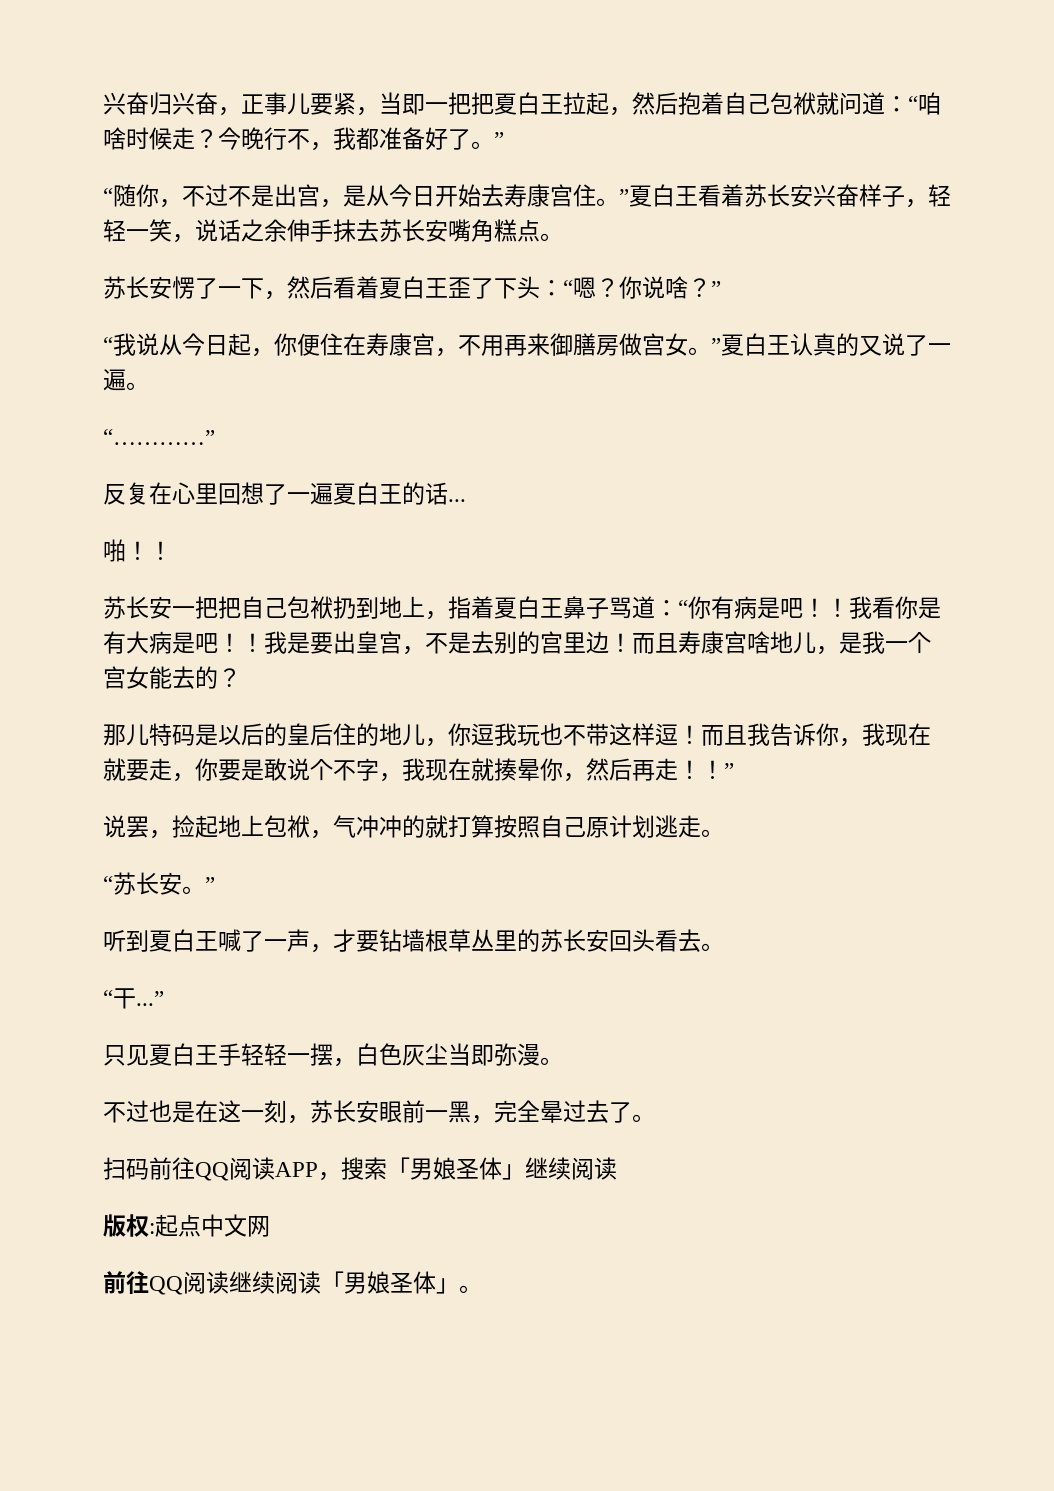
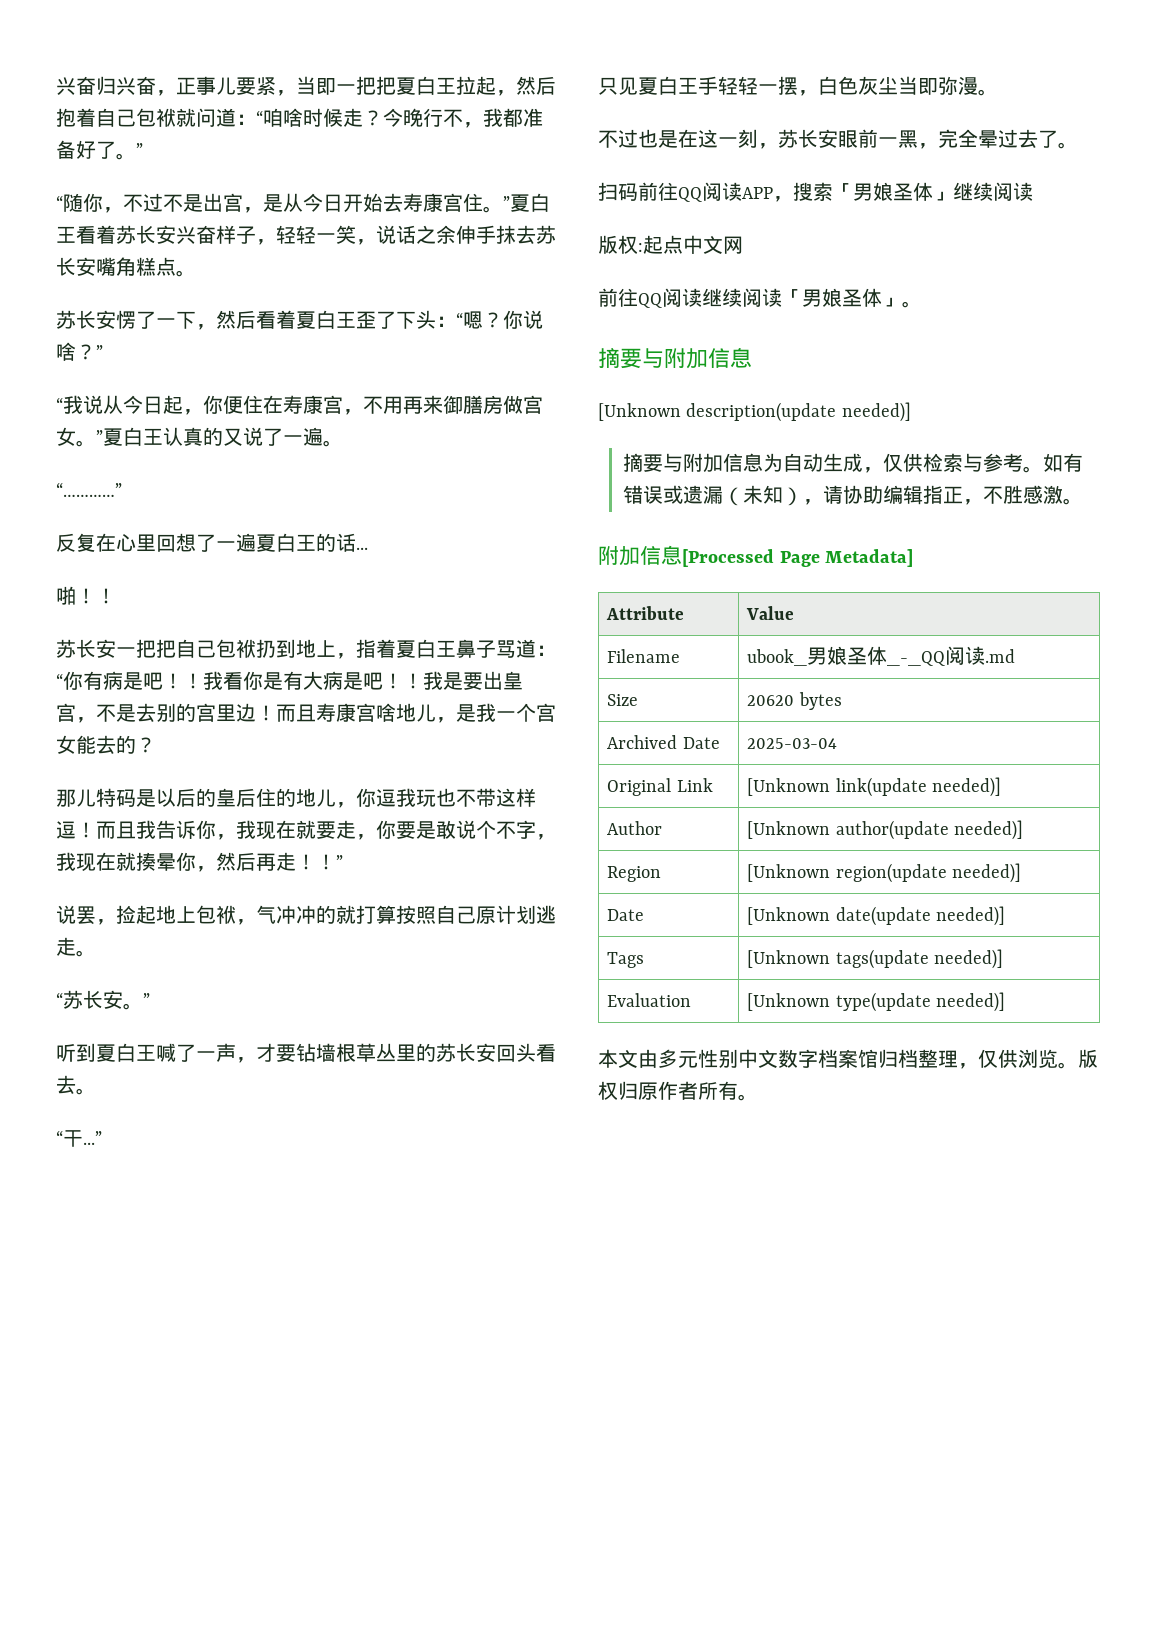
(482, 1289) none -> [598,347,752,369] [598,402,911,422] [623,453,1084,473] [623,485,1084,506] [598,545,914,567] [606,606,685,620] [746,606,795,620] [607,649,681,663] [747,646,1016,666] [607,694,639,706] [747,692,842,710] [607,735,720,749] [747,738,838,749] [607,778,713,796] [747,777,1002,797] [607,821,663,835] [747,820,1024,840] [607,866,662,882] [747,863,1022,883] [607,909,645,921] [747,906,1006,926] [607,952,645,968] [747,949,1004,969] [607,993,692,1007] [747,992,1006,1012] [598,1049,1098,1069] [598,1081,758,1101] // 摘要与附加信息 // [Unknown description(update needed)] // 摘要与附加信息为自动生成，仅供检索与参考。如有错误或遗漏（未知），请协助编辑指正，不胜感激。 // 附加信息[Processed Page Metadata] // Attribute | Value // Filename | ubook_男娘圣体_-_QQ阅读.md // Size | 20620 bytes // Archived Date | 2025-03-04 // Original Link | [Unknown link(update needed)] // Author | [Unknown author(update needed)] // Region | [Unknown region(update needed)] // Date | [Unknown date(update needed)] // Tags | [Unknown tags(update needed)] // Evaluation | [Unknown type(update needed)] // 本文由多元性别中文数字档案馆归档整理，仅供浏览。版权归原作者所有。

